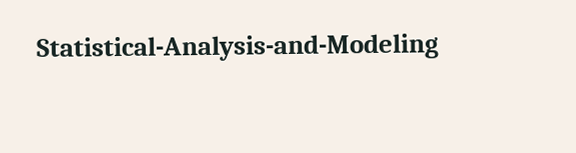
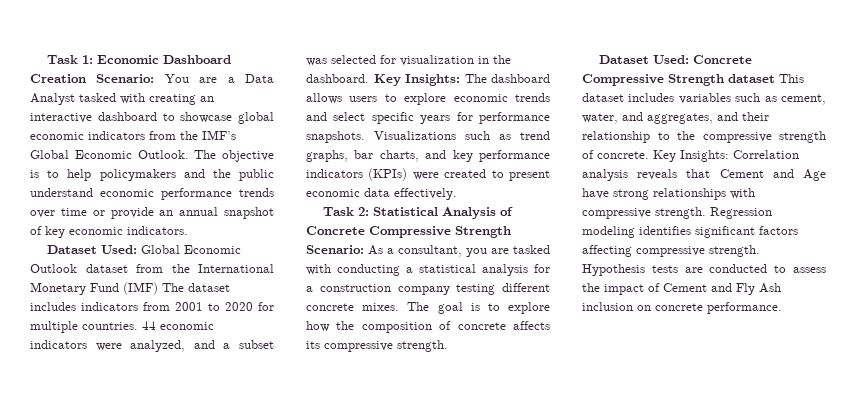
[36,33,439,63] Statistical-Analysis-and-Modeling -> [47,55,232,64] [30,74,274,83] [30,93,214,105] [30,112,274,124] [30,130,236,140] [30,150,274,162] [30,169,274,181] [30,188,274,200] [30,207,274,219] [30,226,188,238] [47,245,242,254] [30,264,274,273] [30,282,230,295] [30,302,274,311] [30,321,214,333] [30,340,274,352] [306,55,511,66] [306,74,550,86] [306,93,550,105] [306,112,550,124] [306,131,550,143] [306,150,550,162] [306,168,550,181] [306,188,457,200] [323,207,514,219] [306,226,511,238] [306,245,550,257] [306,264,550,276] [306,283,550,295] [306,302,550,314] [306,321,550,333] [306,340,448,352] [599,55,753,64] [582,74,804,86] [582,93,826,105] [582,112,769,124] [582,131,826,143] [582,150,799,162] [582,169,826,181] [582,188,755,200] [582,207,772,219] [582,226,798,238] [582,245,760,257] [582,264,826,276] [582,283,781,295] [582,302,782,314] Task 1: Economic Dashboard Creation Scenario: You are a Data Analyst tasked with creating an interactive dashboard to showcase global economic indicators from the IMF’s Global Economic Outlook. The objective is to help policymakers and the public understand economic performance trends over time or provide an annual snapshot of key economic indicators. // Dataset Used: Global Economic Outlook dataset from the International Monetary Fund (IMF) The dataset includes indicators from 2001 to 2020 for multiple countries. 44 economic indicators were analyzed, and a subset was selected for visualization in the dashboard. Key Insights: The dashboard allows users to explore economic trends and select specific years for performance snapshots. Visualizations such as trend graphs, bar charts, and key performance indicators (KPIs) were created to present economic data effectively. // Task 2: Statistical Analysis of Concrete Compressive Strength Scenario: As a consultant, you are tasked with conducting a statistical analysis for a construction company testing different concrete mixes. The goal is to explore how the composition of concrete affects its compressive strength. // Dataset Used: Concrete Compressive Strength dataset This dataset includes variables such as cement, water, and aggregates, and their relationship to the compressive strength of concrete. Key Insights: Correlation analysis reveals that Cement and Age have strong relationships with compressive strength. Regression modeling identifies significant factors affecting compressive strength. Hypothesis tests are conducted to assess the impact of Cement and Fly Ash inclusion on concrete performance.

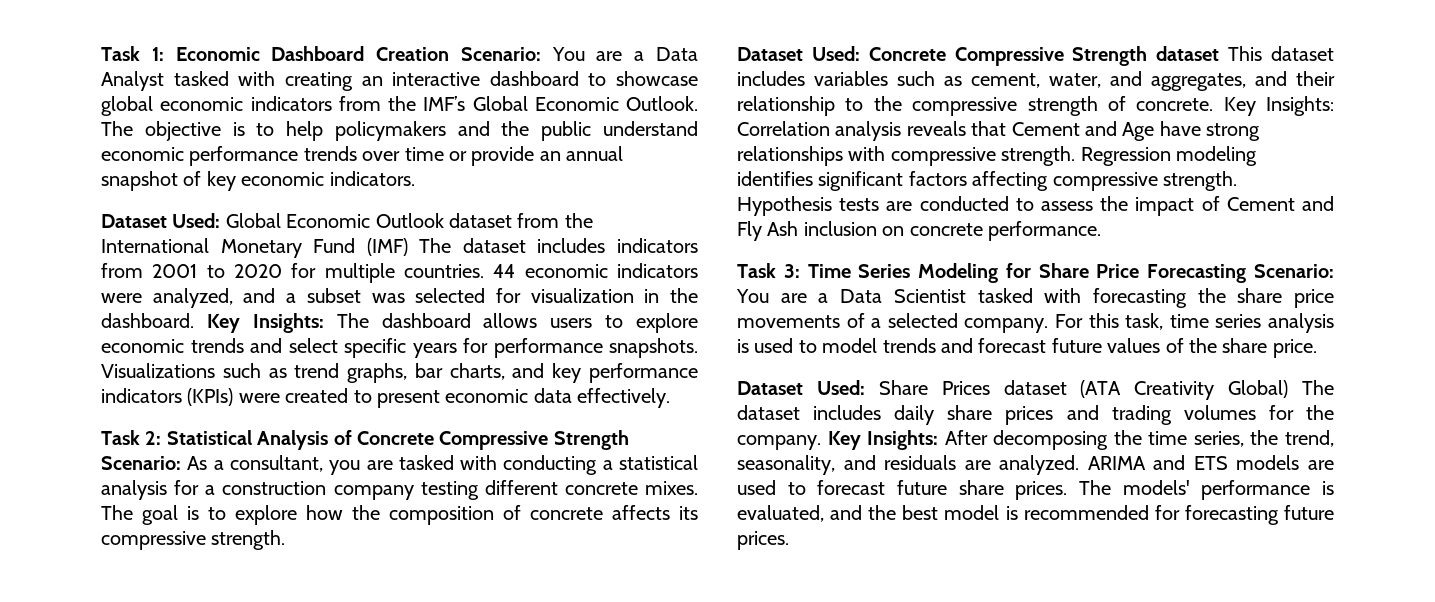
(782, 308) none -> [737,263,1334,283] [736,288,1334,308] [737,313,1334,333] [737,338,1317,358] [737,380,1334,400] [737,405,1334,425] [737,430,1334,450] [737,455,1334,475] [737,480,1334,500] [737,505,1334,525] [737,531,789,550] // Task 3: Time Series Modeling for Share Price Forecasting Scenario: You are a Data Scientist tasked with forecasting the share price movements of a selected company. For this task, time series analysis is used to model trends and forecast future values of the share price. // Dataset Used: Share Prices dataset (ATA Creativity Global) The dataset includes daily share prices and trading volumes for the company. Key Insights: After decomposing the time series, the trend, seasonality, and residuals are analyzed. ARIMA and ETS models are used to forecast future share prices. The models' performance is evaluated, and the best model is recommended for forecasting future prices.

